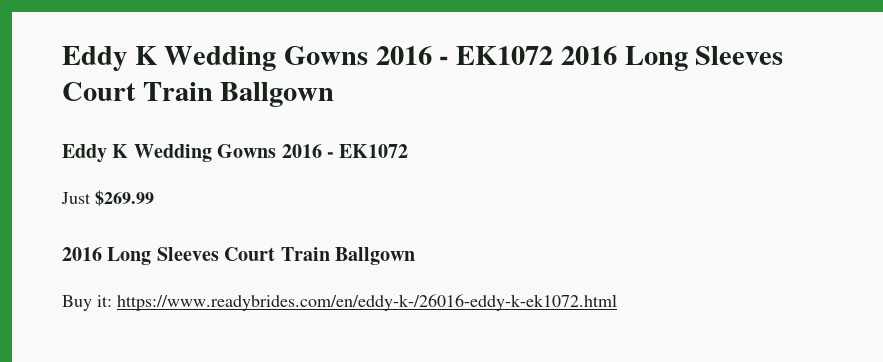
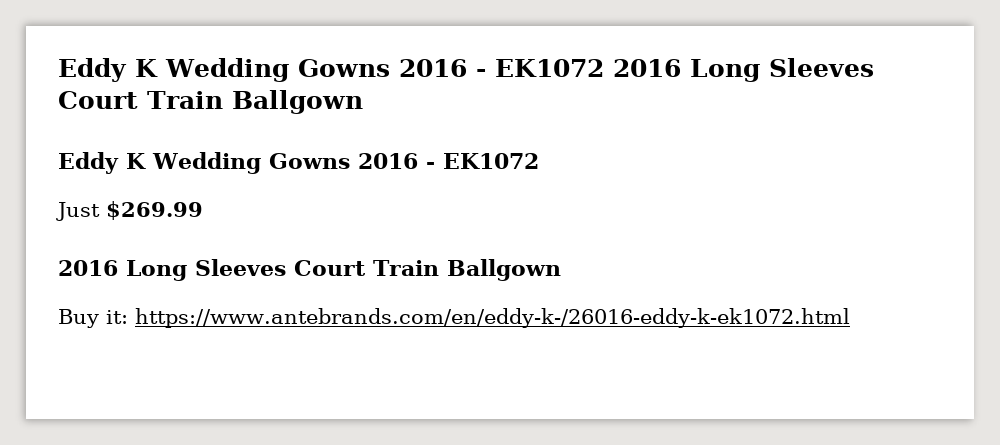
[117,294,617,311] https://www.readybrides.com/en/eddy-k-/26016-eddy-k-ek1072.html -> [135,308,850,328] https://www.antebrands.com/en/eddy-k-/26016-eddy-k-ek1072.html

